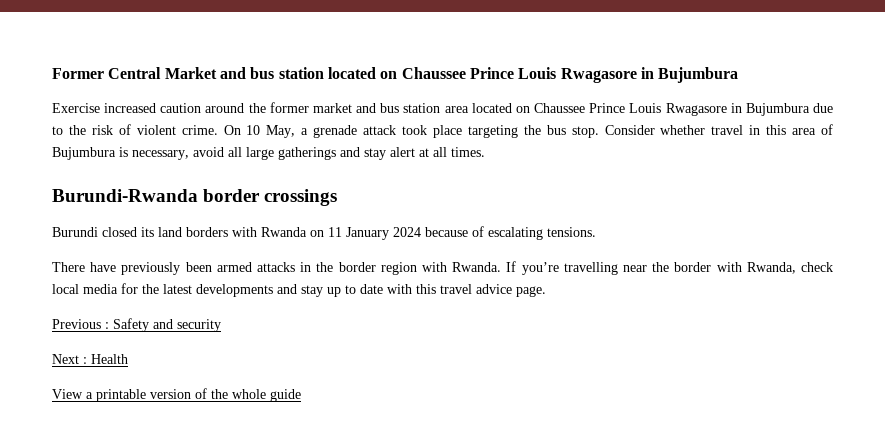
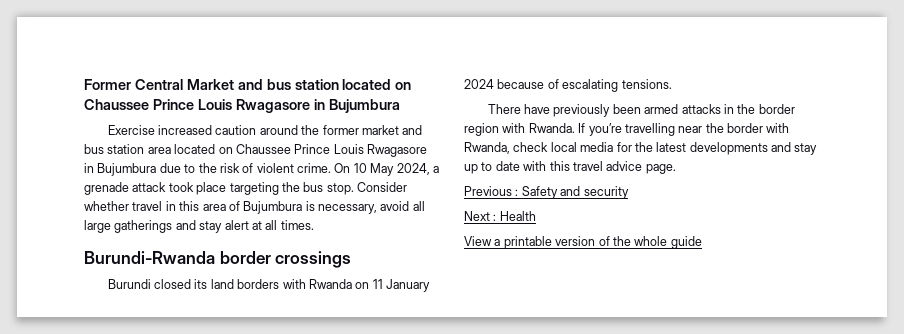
[266,125,296,138] May, -> [370,163,430,176] May 2024,

